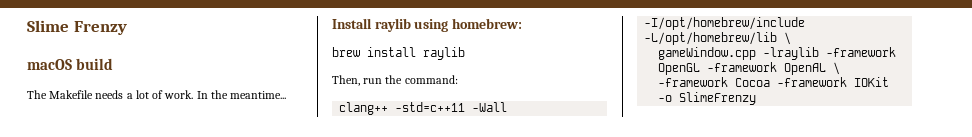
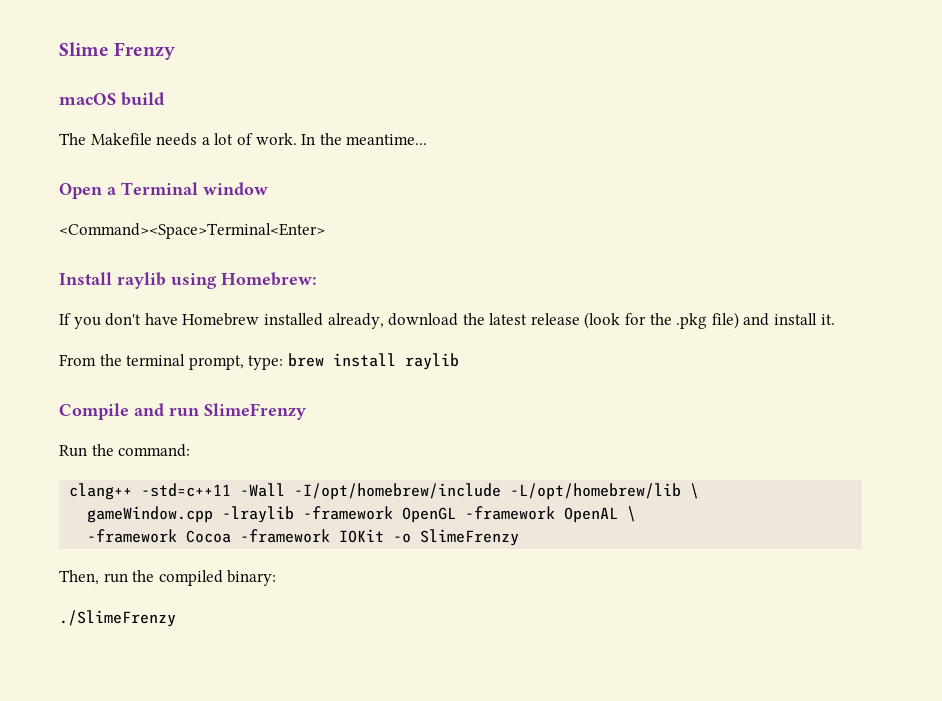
[332,18,522,32] [332,47,465,60] [332,75,383,86] Install raylib using homebrew: // brew install raylib // Then, run -> [59,182,268,199] [59,223,325,239] [59,272,317,289] [59,312,835,329] [59,353,459,370] [59,403,306,420] [59,445,87,457] Open a Terminal window // <Command><Space>Terminal<Enter> // Install raylib using Homebrew: // If you don't have Homebrew installed already, download the latest release (look for the .pkg file) and install it. // From the terminal prompt, type: brew install raylib // Compile and run SlimeFrenzy // Run
(757, 98) none -> [59,570,277,586] [59,610,176,627] // Then, run the compiled binary: // ./SlimeFrenzy

